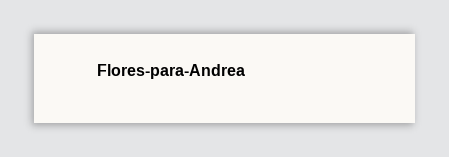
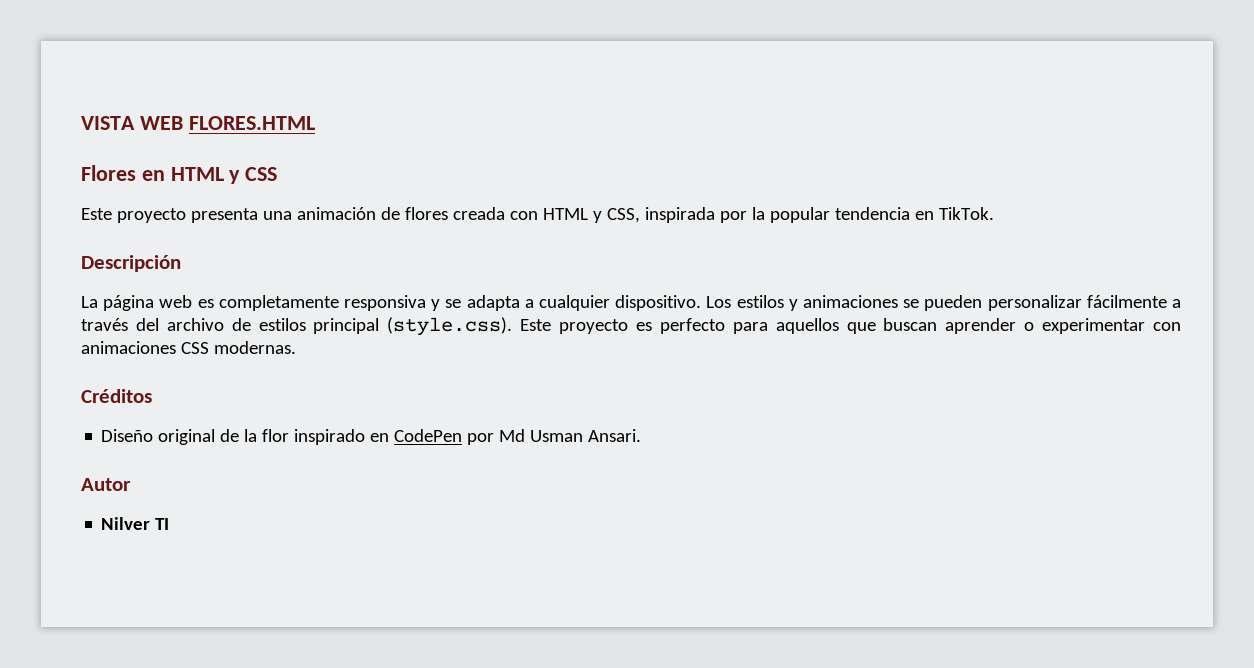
[97,64,245,79] Flores-para-Andrea -> [81,116,315,130] [81,165,278,184] [81,207,994,223] [81,255,181,272] [81,295,1182,311] [81,317,1182,336] [81,341,296,354] [81,389,152,403] [101,429,642,445] [81,478,131,491] [101,517,170,530] VISTA WEB FLORES.HTML // Flores en HTML y CSS // Este proyecto presenta una animación de flores creada con HTML y CSS, inspirada por la popular tendencia en TikTok. // Descripción // La página web es completamente responsiva y se adapta a cualquier dispositivo. Los estilos y animaciones se pueden personalizar fácilmente a través del archivo de estilos principal (style.css). Este proyecto es perfecto para aquellos que buscan aprender o experimentar con animaciones CSS modernas. // Créditos // Diseño original de la flor inspirado en CodePen por Md Usman Ansari. // Autor // Nilver TI

